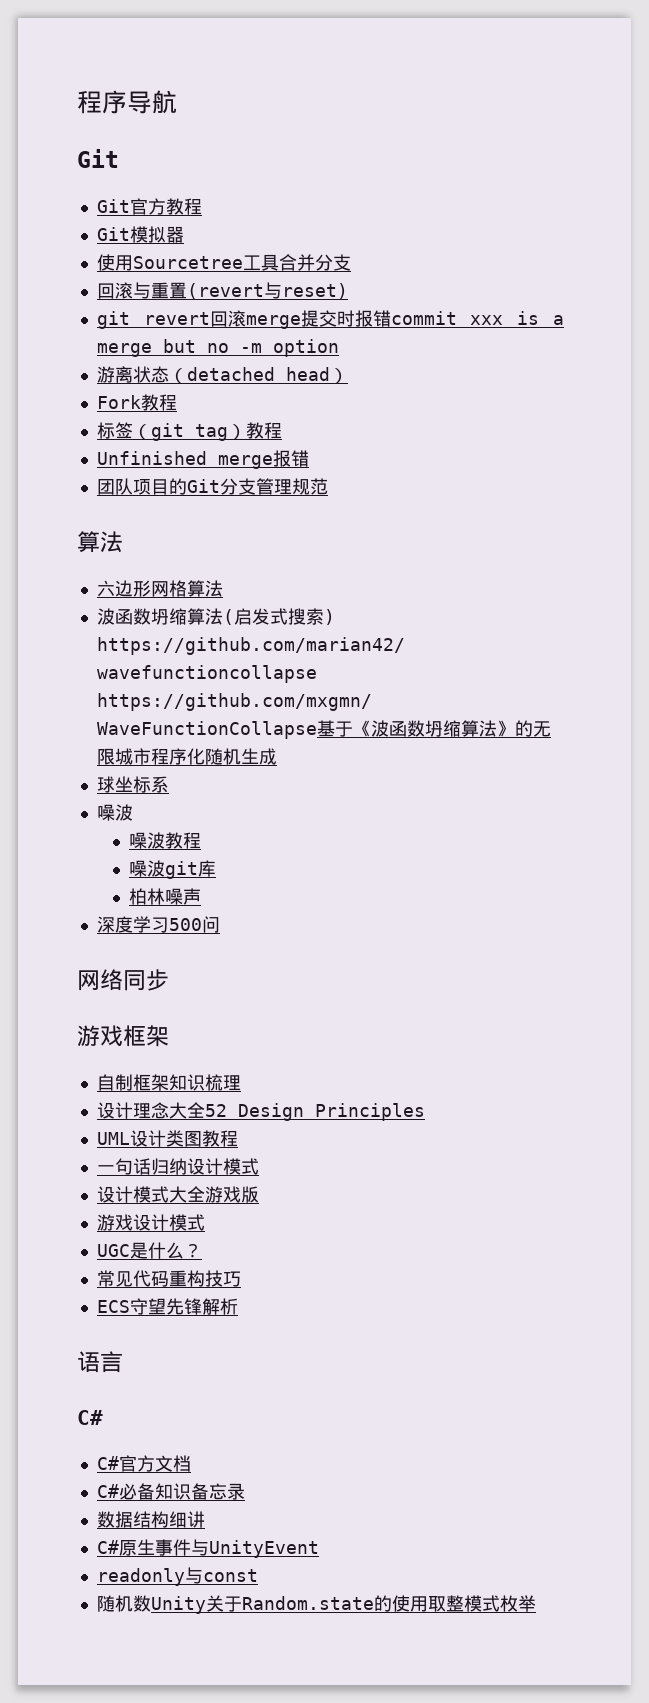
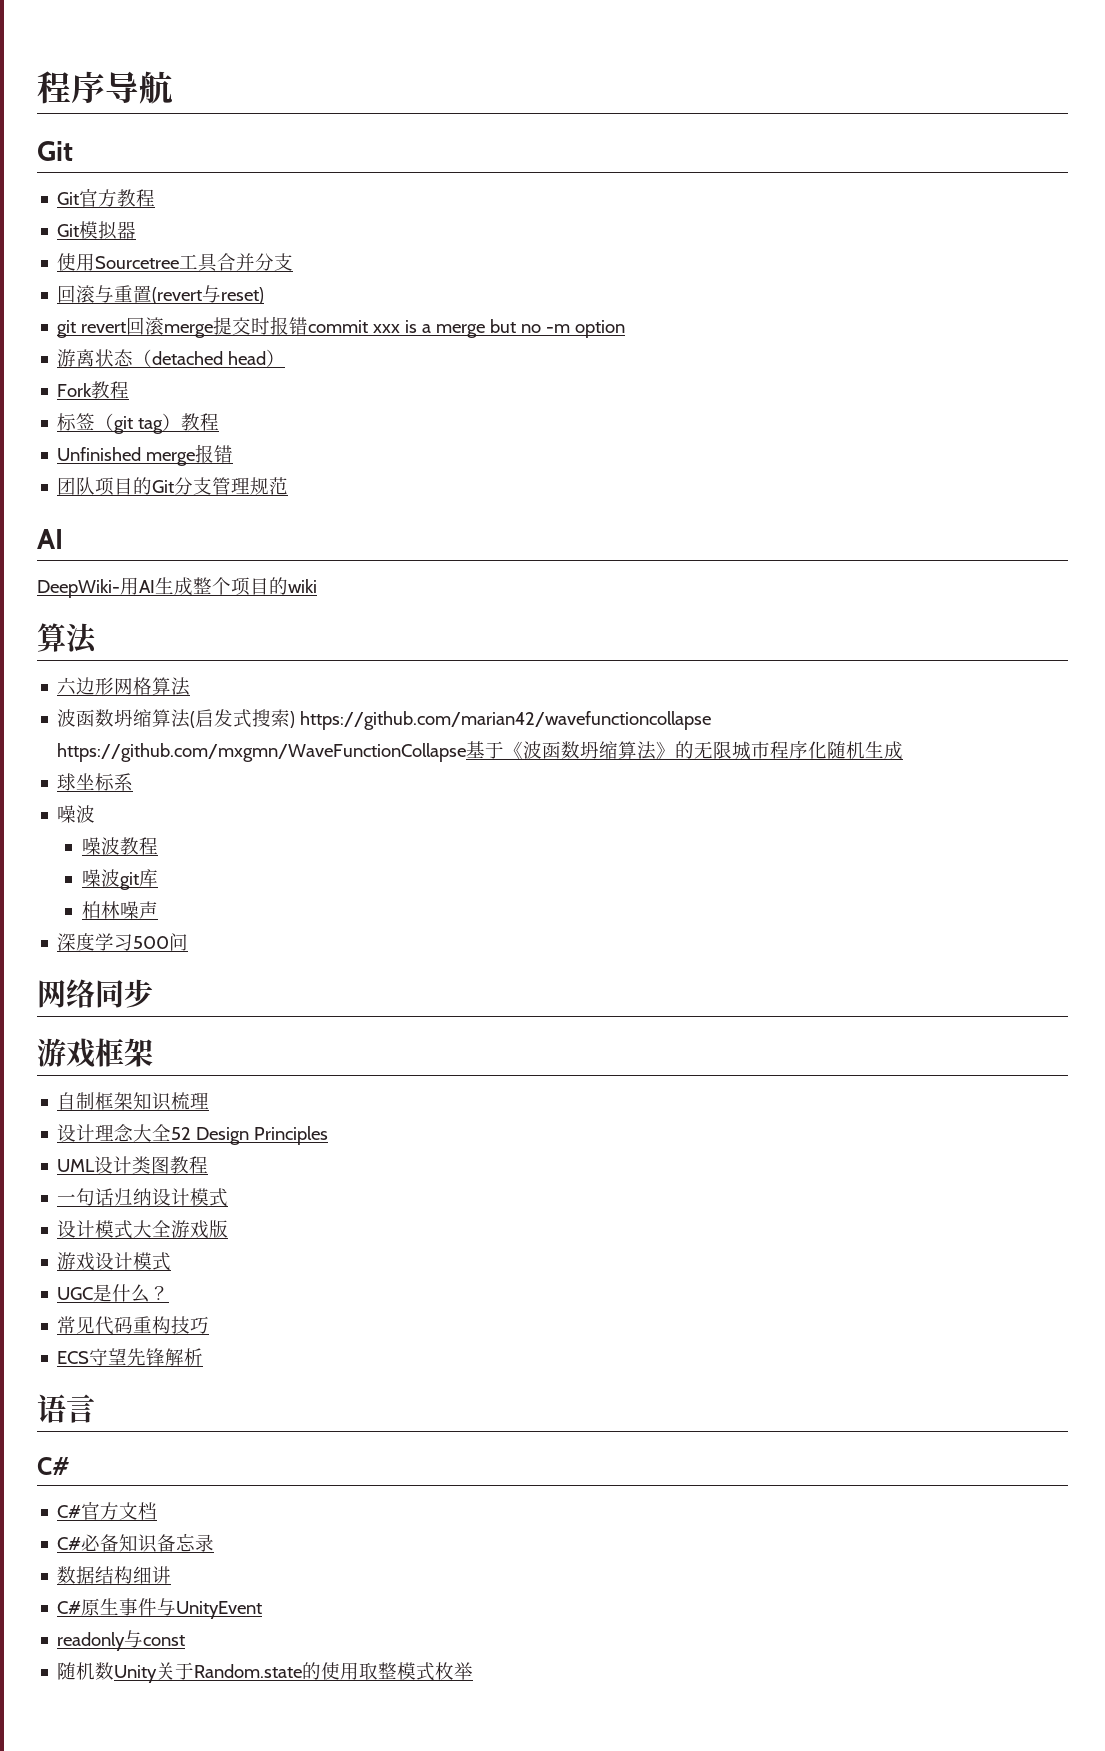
(328, 486) none -> [37,529,63,549] [37,577,317,598] // AI // DeepWiki-用AI生成整个项目的wiki

